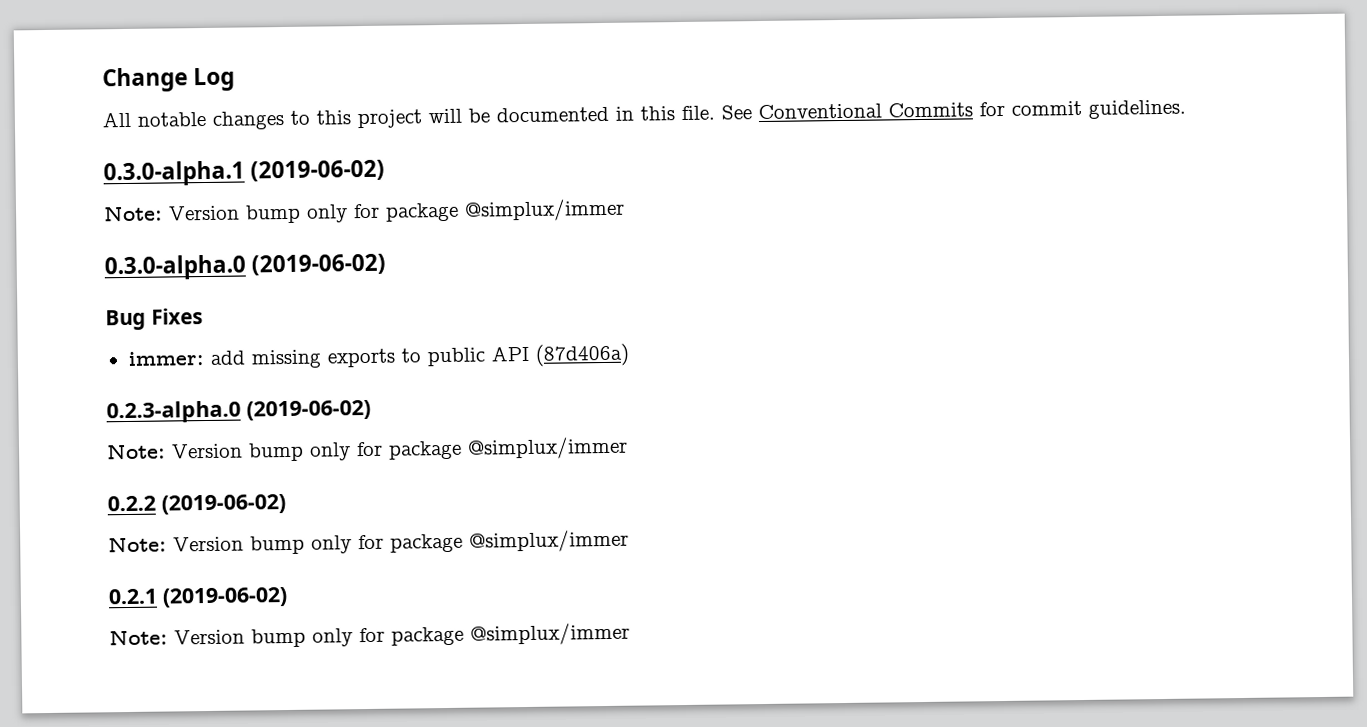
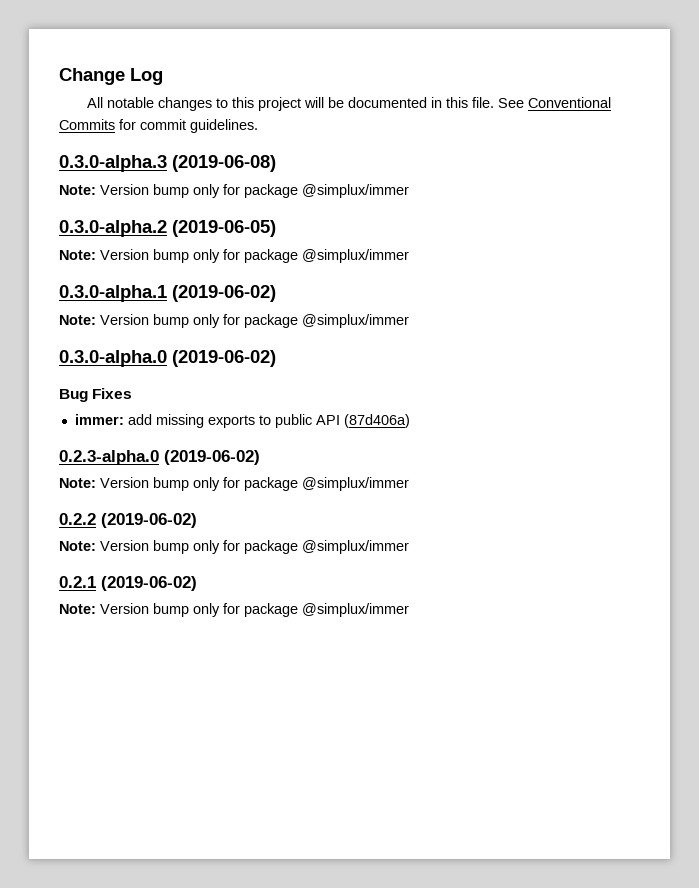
(1186, 109) none -> [59,155,276,172] [59,184,409,198] [59,220,276,237] [59,249,409,263] // 0.3.0-alpha.3 (2019-06-08) // Note: Version bump only for package @simplux/immer // 0.3.0-alpha.2 (2019-06-05) // Note: Version bump only for package @simplux/immer

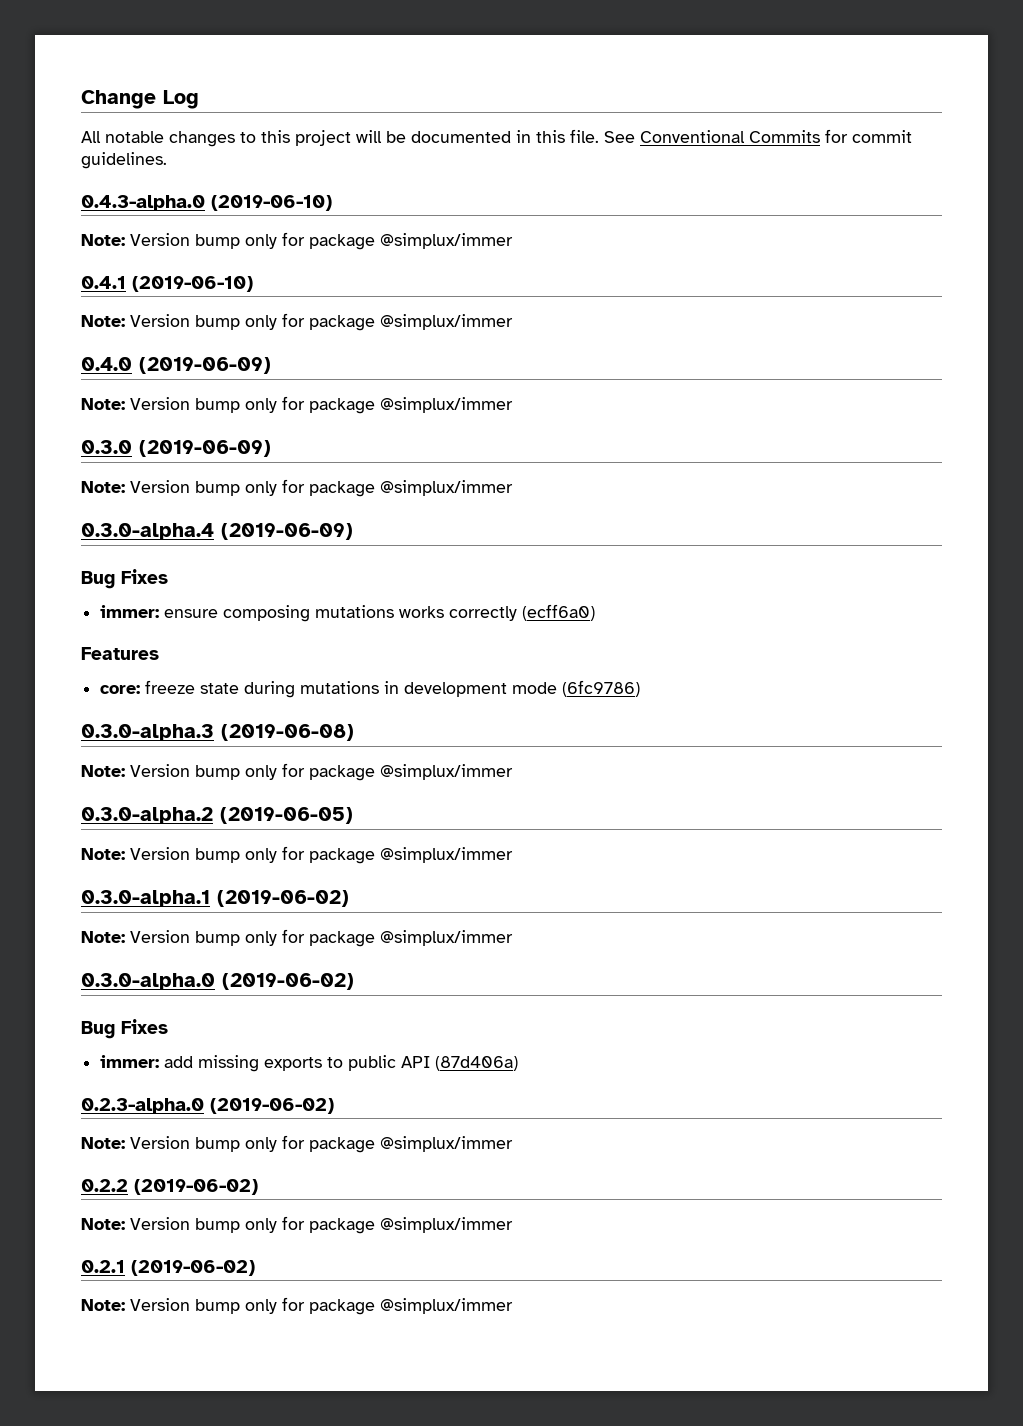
(258, 126) none -> [81,195,332,211] [81,232,513,250] [81,276,253,292] [81,313,513,331] [81,357,271,374] [81,396,513,414] [81,440,271,457] [81,479,513,497] [81,523,353,540] [81,569,168,589] [100,604,596,622] [81,647,159,660] [100,680,641,698] // 0.4.3-alpha.0 (2019-06-10) // Note: Version bump only for package @simplux/immer // 0.4.1 (2019-06-10) // Note: Version bump only for package @simplux/immer // 0.4.0 (2019-06-09) // Note: Version bump only for package @simplux/immer // 0.3.0 (2019-06-09) // Note: Version bump only for package @simplux/immer // 0.3.0-alpha.4 (2019-06-09) // Bug Fixes // immer: ensure composing mutations works correctly (ecff6a0) // Features // core: freeze state during mutations in development mode (6fc9786)

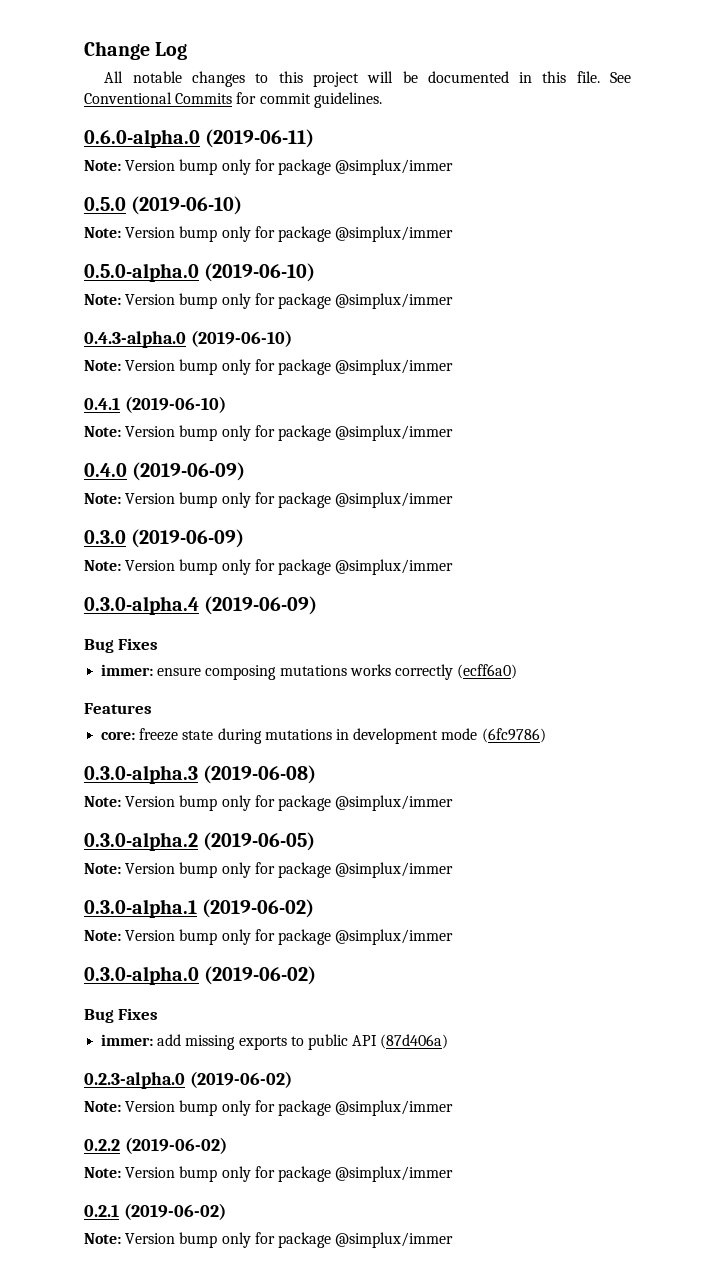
(167, 160) none -> [84,129,315,148] [84,159,454,175] [84,196,243,215] [84,226,454,242] [84,263,316,282] [84,293,454,309] // 0.6.0-alpha.0 (2019-06-11) // Note: Version bump only for package @simplux/immer // 0.5.0 (2019-06-10) // Note: Version bump only for package @simplux/immer // 0.5.0-alpha.0 (2019-06-10) // Note: Version bump only for package @simplux/immer

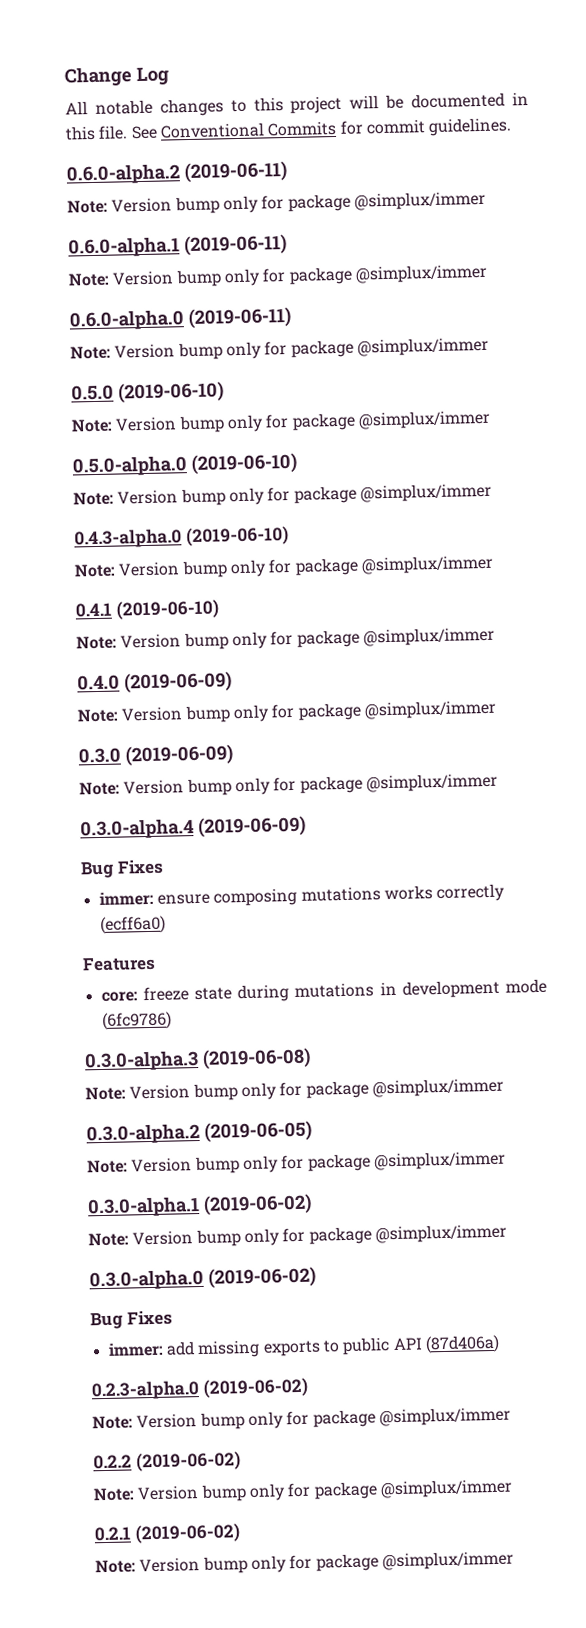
(382, 100) none -> [66,160,287,185] [67,190,486,215] [68,234,287,258] [68,263,488,288] // 0.6.0-alpha.2 (2019-06-11) // Note: Version bump only for package @simplux/immer // 0.6.0-alpha.1 (2019-06-11) // Note: Version bump only for package @simplux/immer

